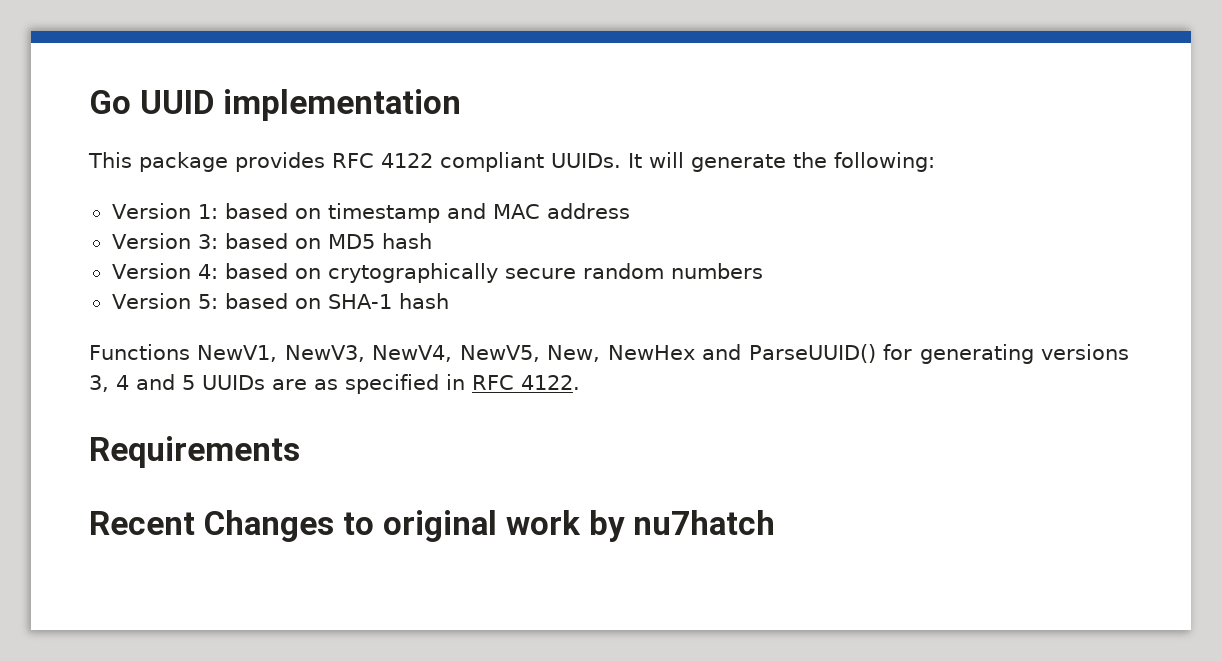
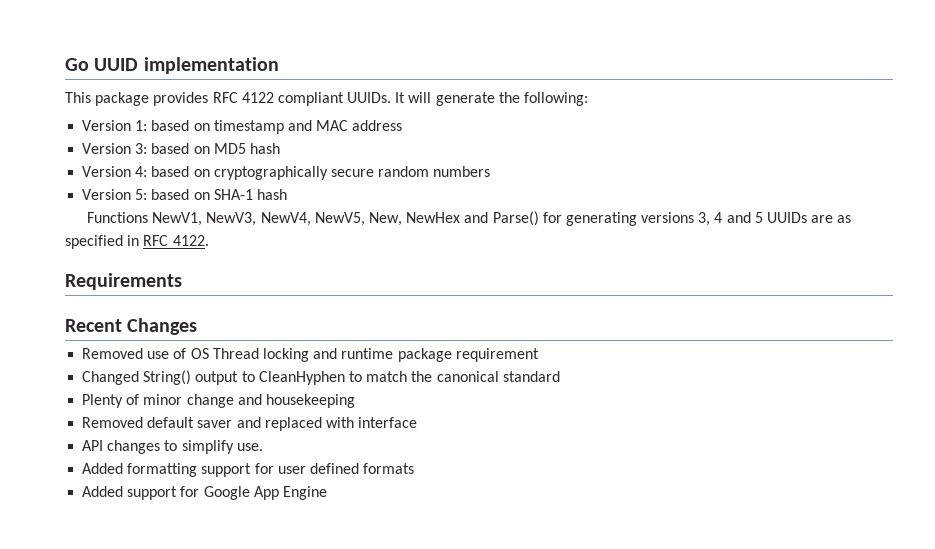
[327,263,498,283] crytographically -> [213,166,328,180] cryptographically
[748,344,876,363] ParseUUID() -> [492,211,539,226] Parse()
[342,510,776,542] to original work by nu7hatch -> [82,348,539,362] [82,370,560,385] [82,394,355,408] [82,417,418,431] [82,440,263,454] [82,463,415,477] [82,486,327,500] // Removed use of OS Thread locking and runtime package requirement // Changed String() output to CleanHyphen to match the canonical standard // Plenty of minor change and housekeeping // Removed default saver and replaced with interface // API changes to simplify use. // Added formatting support for user defined formats // Added support for Google App Engine

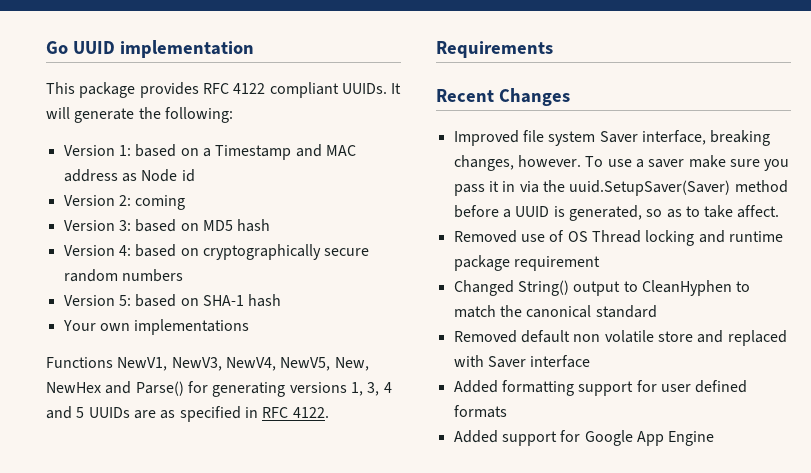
[213,120,284,134] timestamp -> [202,145,292,160] a Timestamp
(403, 125) none -> [121,169,195,182] [63,195,186,210] as Node id // Version 2: coming
(287, 194) none -> [62,319,250,335] // Your own implementations
(695, 217) none -> [350,382,363,396] 1,
(198, 326) none -> [453,130,771,146] [453,155,790,171] [453,180,788,196] [453,205,780,221] // Improved file system Saver interface, breaking changes, however. To use a saver make sure you pass it in via the uuid.SetupSaver(Saver) method before a UUID is generated, so as to take affect.
[82,394,355,408] // Plenty of minor change and housekeeping -> (657, 311) none
[197,420,233,428] saver -> [573,330,693,343] non volatile store
(354, 422) none -> [487,356,526,368] Saver
[82,440,263,454] // API changes to simplify use. -> (591, 361) none

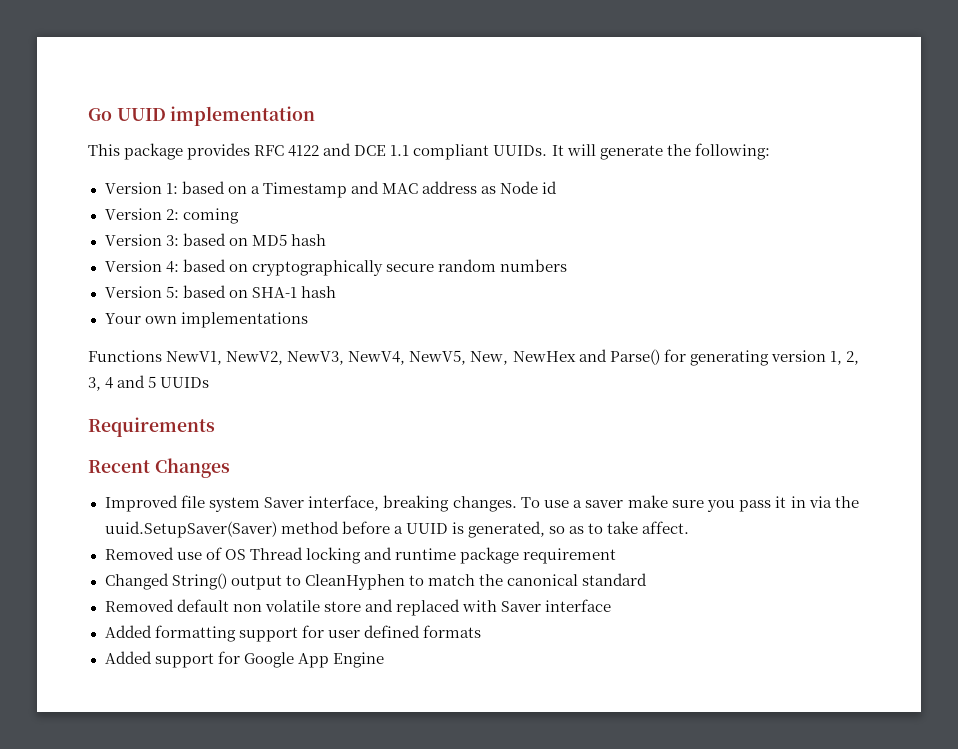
(266, 88) none -> [323,143,410,156] and DCE 1.1
(168, 364) none -> [226,351,284,365] NewV2,
[289,382,363,396] versions 1, -> [770,350,859,365] version 1, 2,
[133,406,329,422] are as specified in RFC 4122. -> (210, 382) none
[453,155,581,171] changes, however. -> [452,496,517,512] changes.

